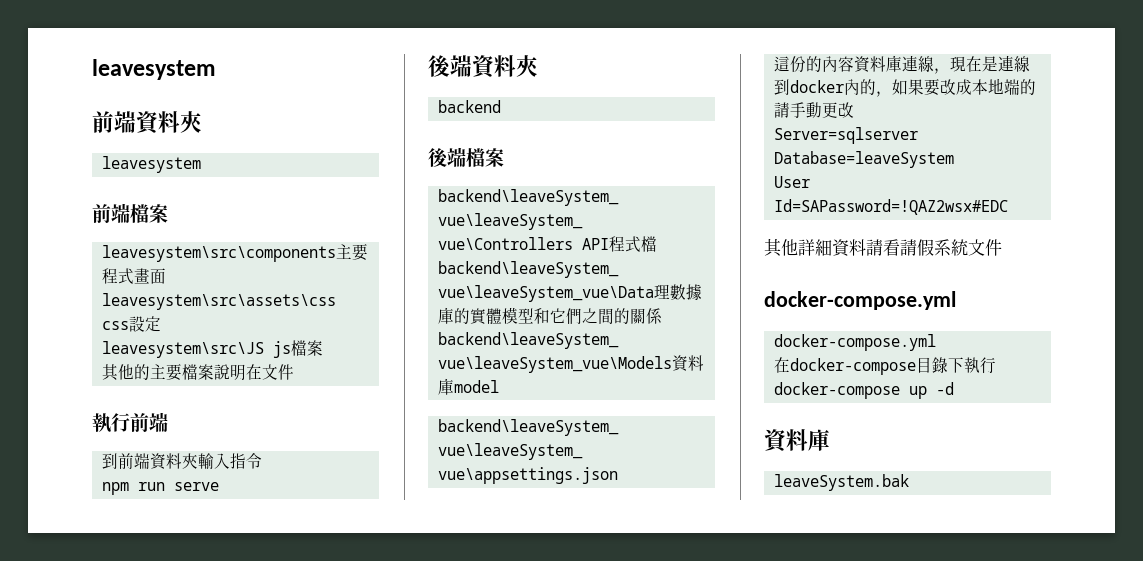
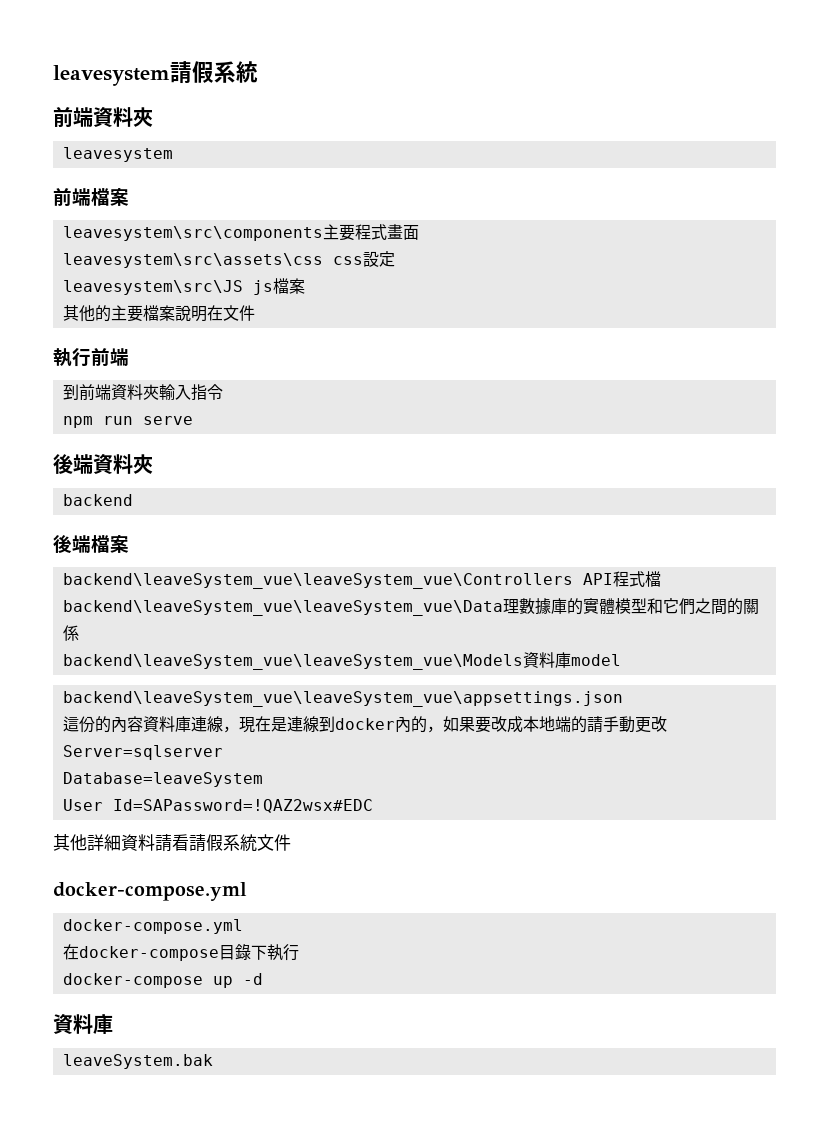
[92,59,216,80] leavesystem -> [53,61,258,86] leavesystem請假系統

